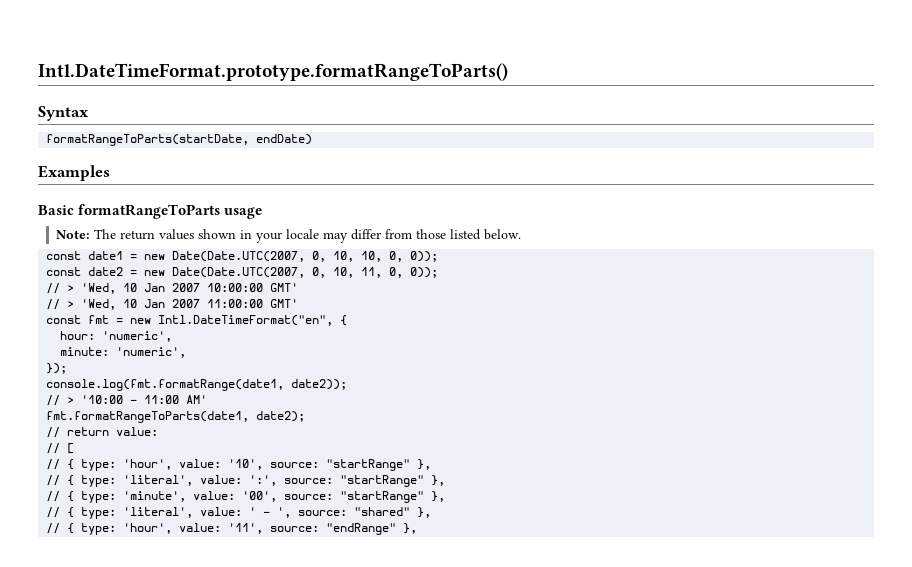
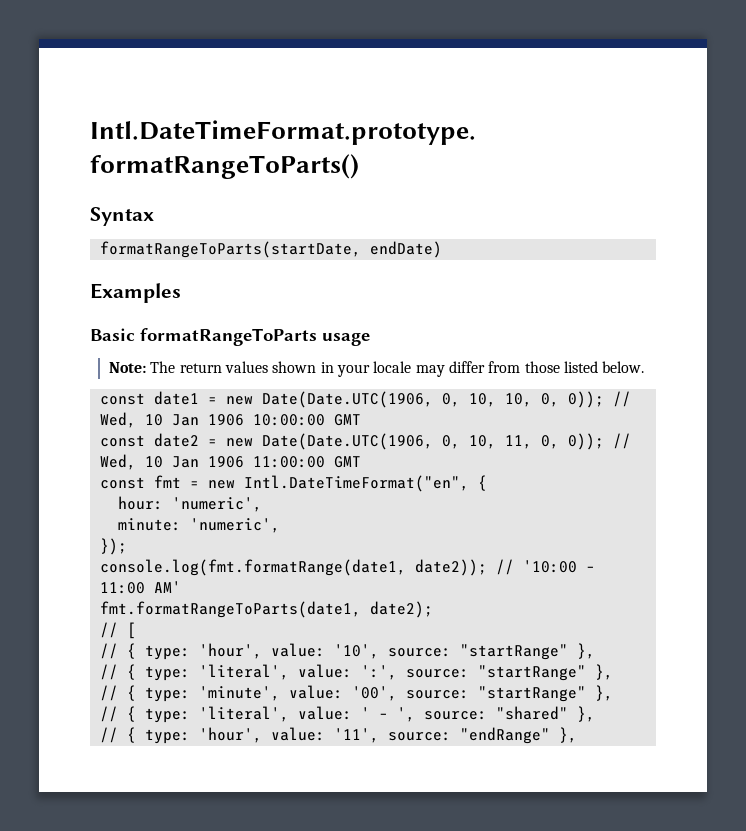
[172,251,306,262] Date(Date.UTC(2007, -> [261,391,433,408] Date(Date.UTC(1906,
(439, 256) none -> [612,391,631,407] [99,412,361,428] // Wed, 10 Jan 1906 10:00:00 GMT
[172,267,306,278] Date(Date.UTC(2007, -> [261,433,433,450] Date(Date.UTC(1906,
[46,283,299,294] [46,299,299,310] // // > 'Wed, 10 Jan 2007 10:00:00 GMT' // // > 'Wed, 10 Jan 2007 11:00:00 GMT' -> [612,433,631,449] [99,454,361,470] // Wed, 10 Jan 1906 11:00:00 GMT
[46,395,75,406] // // > -> [495,559,514,575] //
[46,427,159,438] // // return value: -> (433, 609) none

